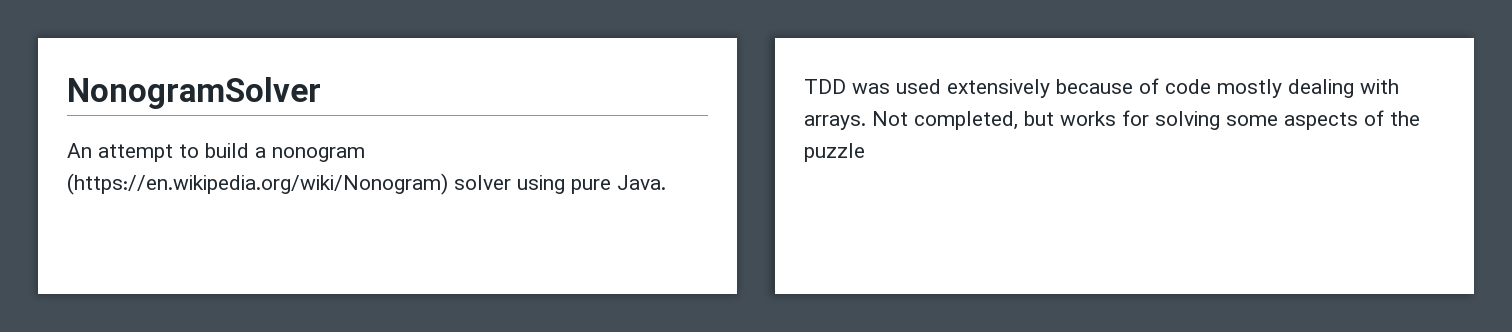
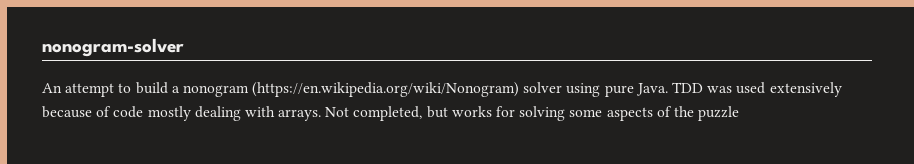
[67,77,321,109] NonogramSolver -> [42,38,184,57] nonogram-solver

